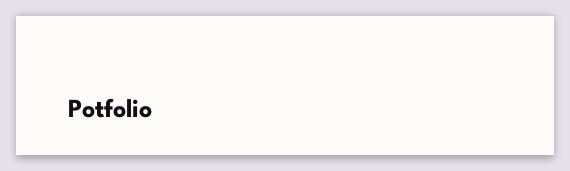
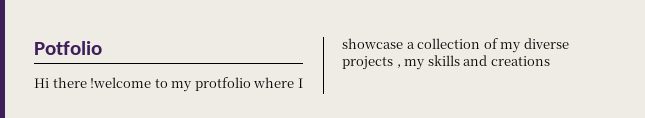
(152, 108) none -> [34,77,303,92] [342,38,569,53] [342,55,550,70] // Hi there !welcome to my protfolio where I showcase a collection of my diverse projects , my skills and creations

